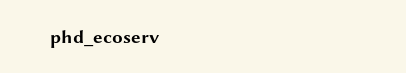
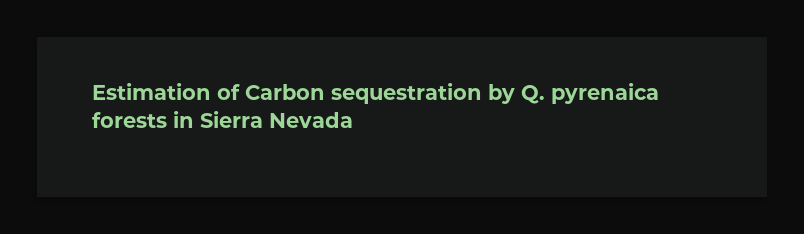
[50,30,160,48] phd_ecoserv -> [92,83,659,104] [92,111,353,128] Estimation of Carbon sequestration by Q. pyrenaica forests in Sierra Nevada

